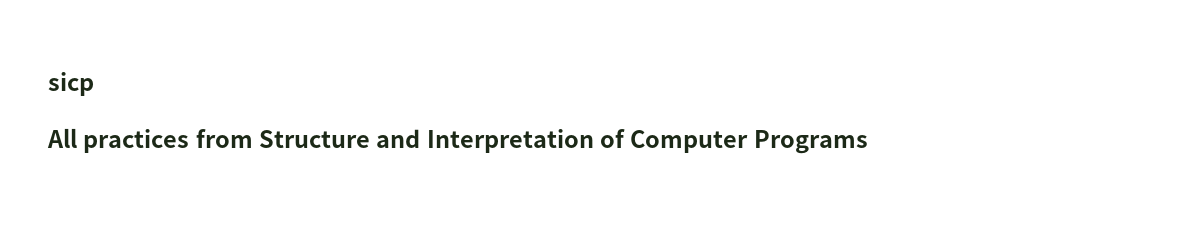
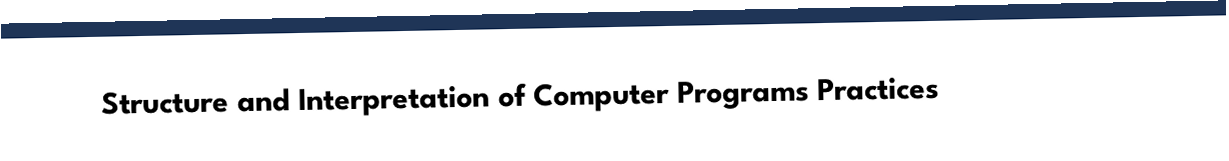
[48,72,94,96] [47,128,253,153] sicp // All practices from -> (101, 102) none
(868, 142) none -> [817,76,941,102] Practices

